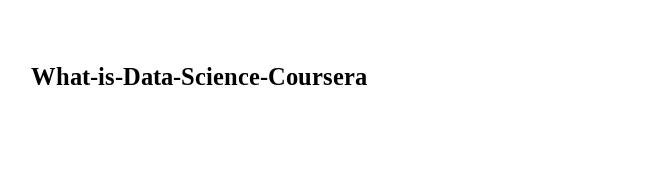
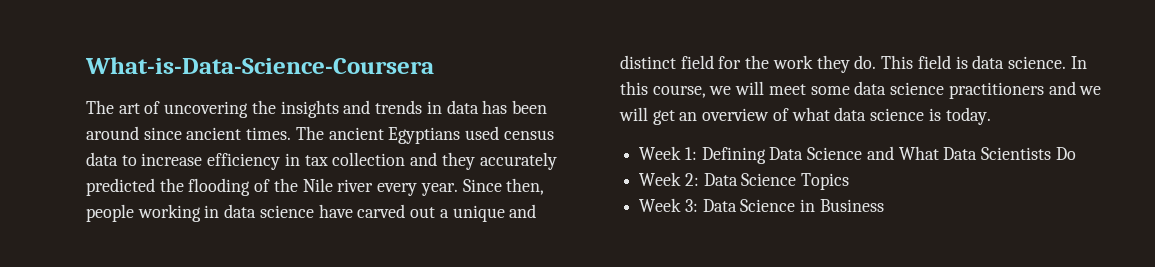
(367, 76) none -> [86,100,547,118] [86,126,554,144] [86,152,557,170] [86,178,545,196] [86,204,537,222] [620,55,1087,73] [620,81,1102,99] [619,107,991,125] [639,146,1076,164] [639,172,850,190] [639,198,884,212] // The art of uncovering the insights and trends in data has been around since ancient times. The ancient Egyptians used census data to increase efficiency in tax collection and they accurately predicted the flooding of the Nile river every year. Since then, people working in data science have carved out a unique and distinct field for the work they do. This field is data science. In this course, we will meet some data science practitioners and we will get an overview of what data science is today. // Week 1: Defining Data Science and What Data Scientists Do // Week 2: Data Science Topics // Week 3: Data Science in Business

